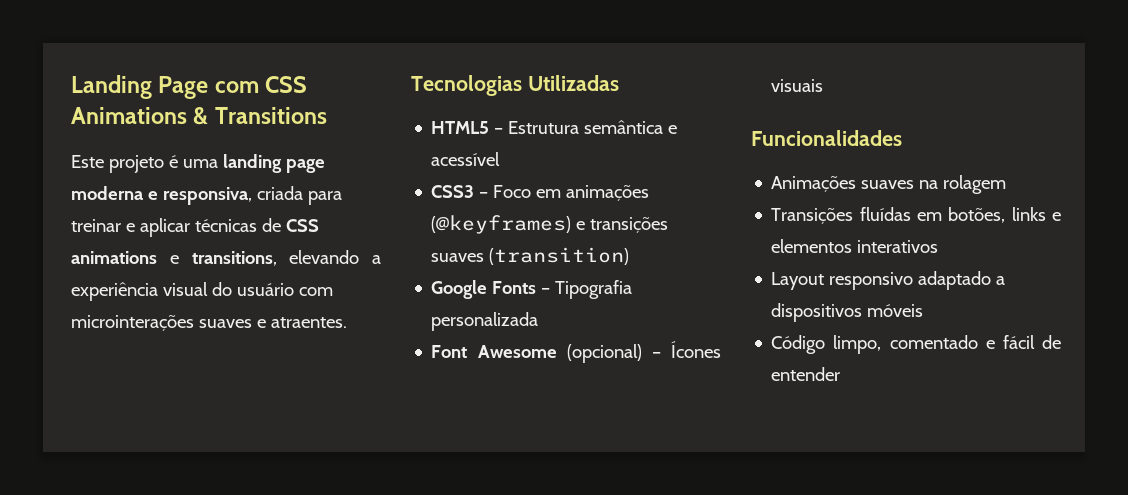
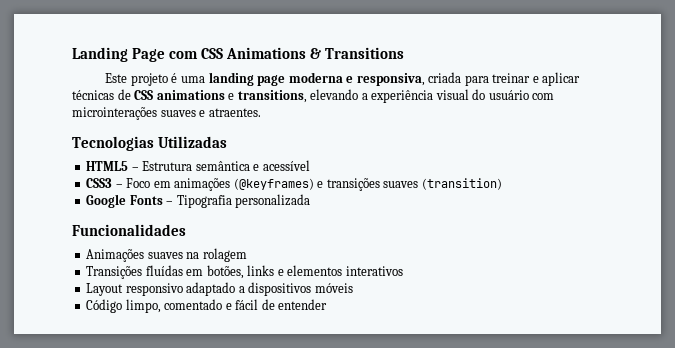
[431,341,721,363] [771,79,824,92] // Font Awesome (opcional) – Ícones visuais -> (311, 201) none

